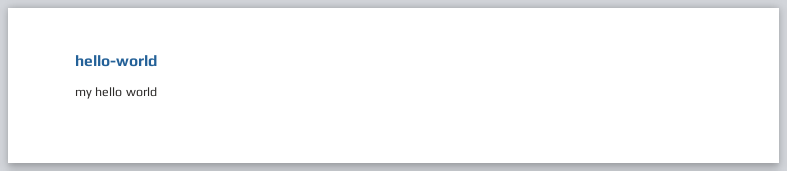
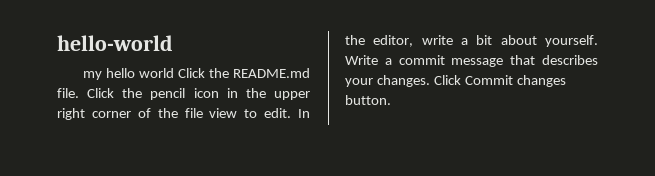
(157, 92) none -> [178,68,310,78] [57,88,310,100] [57,108,310,120] [345,35,598,47] [345,55,598,67] [345,75,566,87] [345,95,391,105] Click the README.md file. Click the pencil icon in the upper right corner of the file view to edit. In the editor, write a bit about yourself. Write a commit message that describes your changes. Click Commit changes button.

